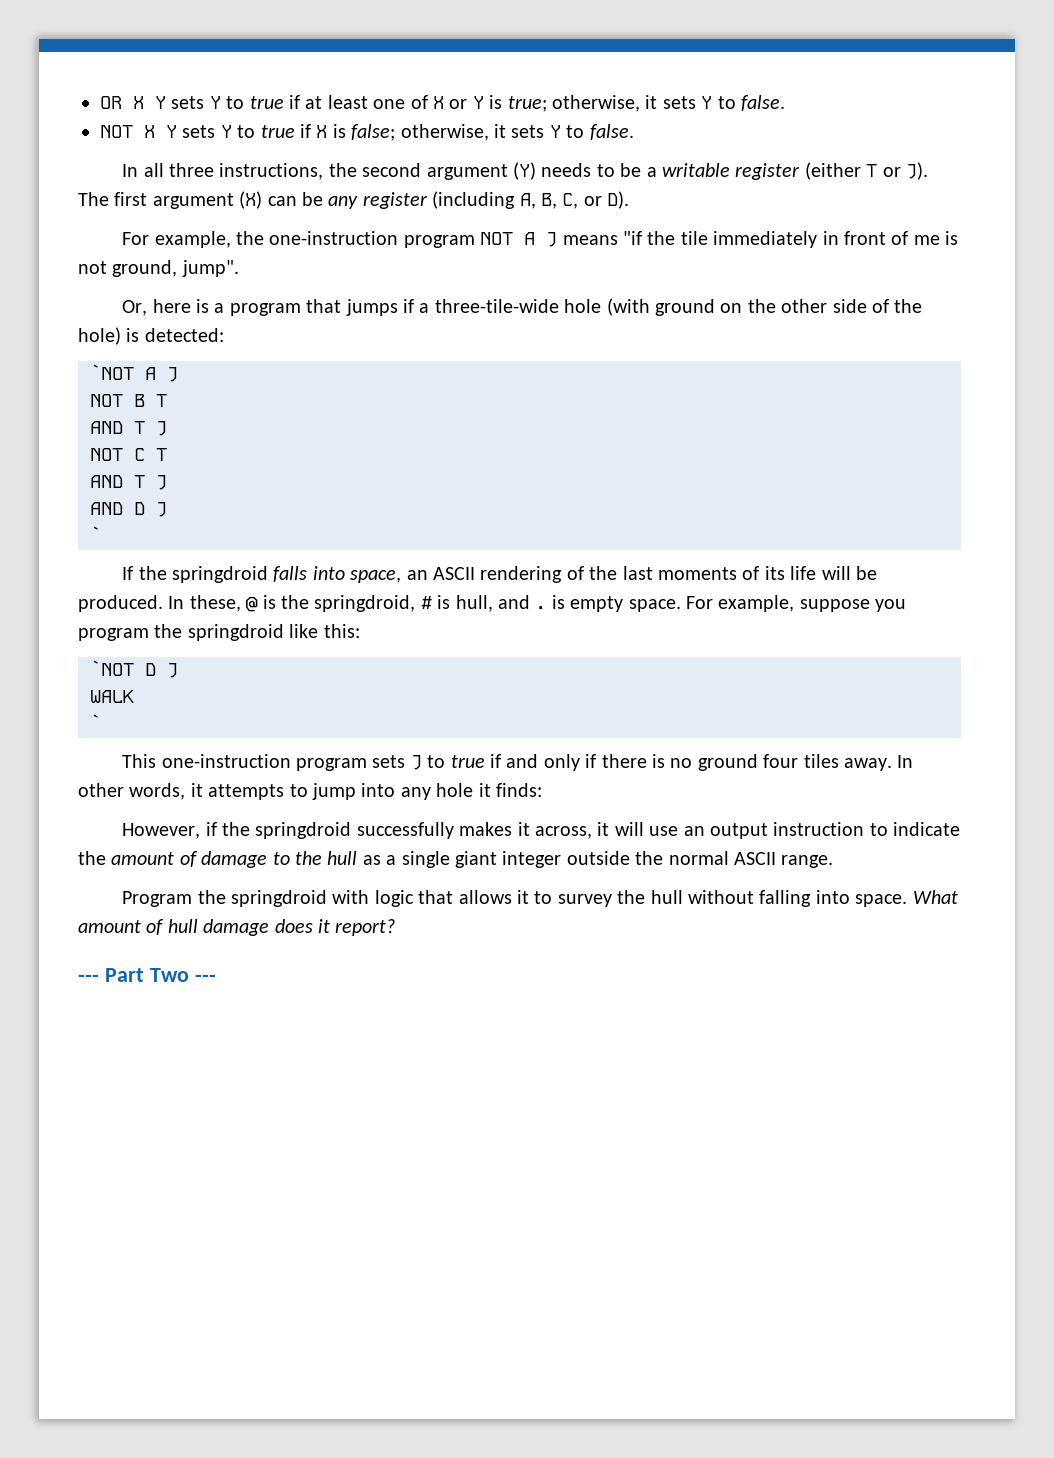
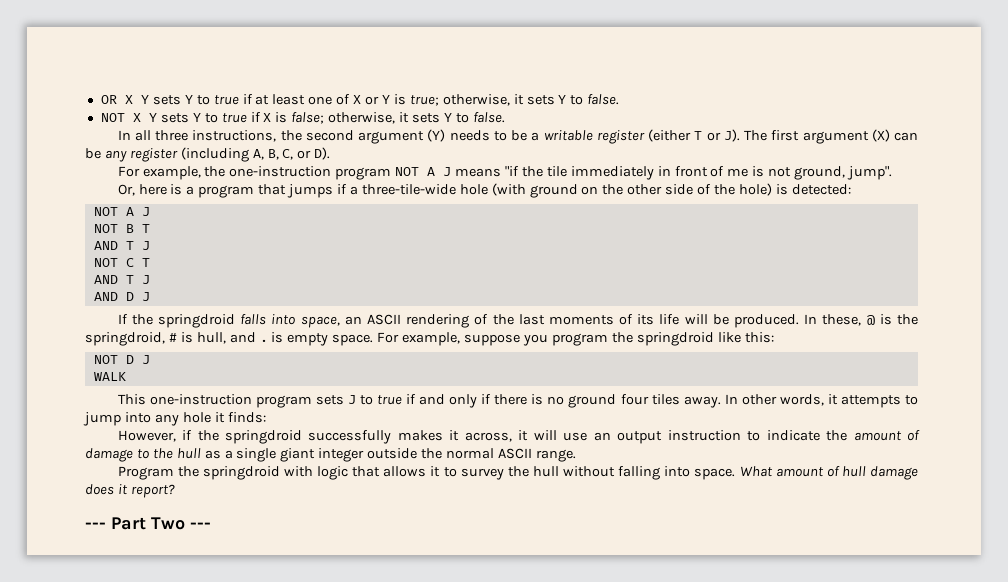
[90,364,134,380] `NOT -> [93,207,118,216] NOT
[90,526,101,542] // ` -> (150, 296) none
[90,660,134,676] `NOT -> [93,355,118,364] NOT
[90,714,101,730] // ` -> (126, 376) none

